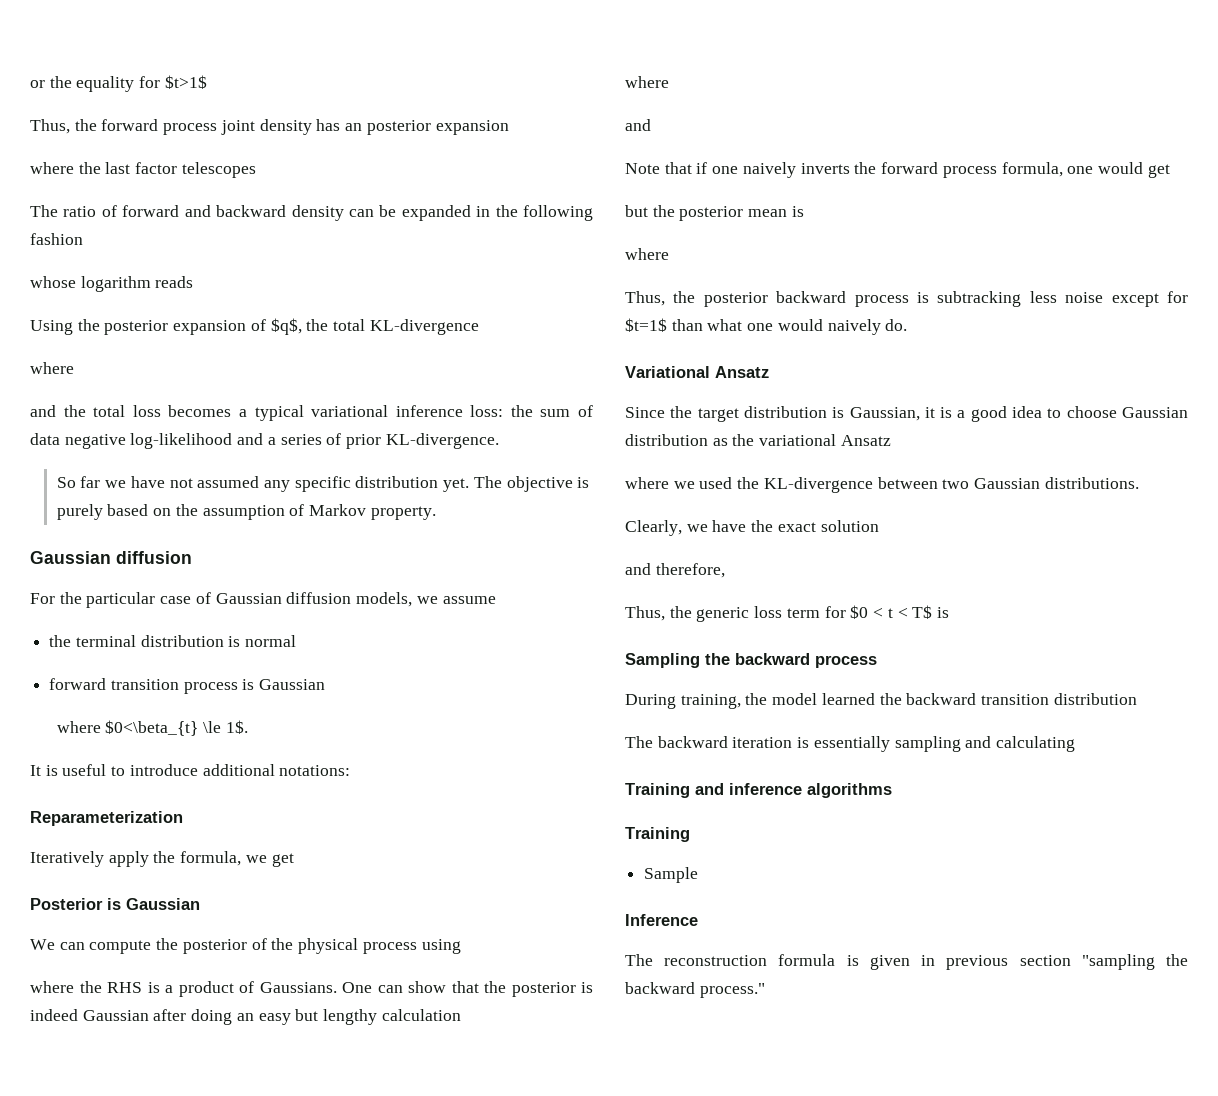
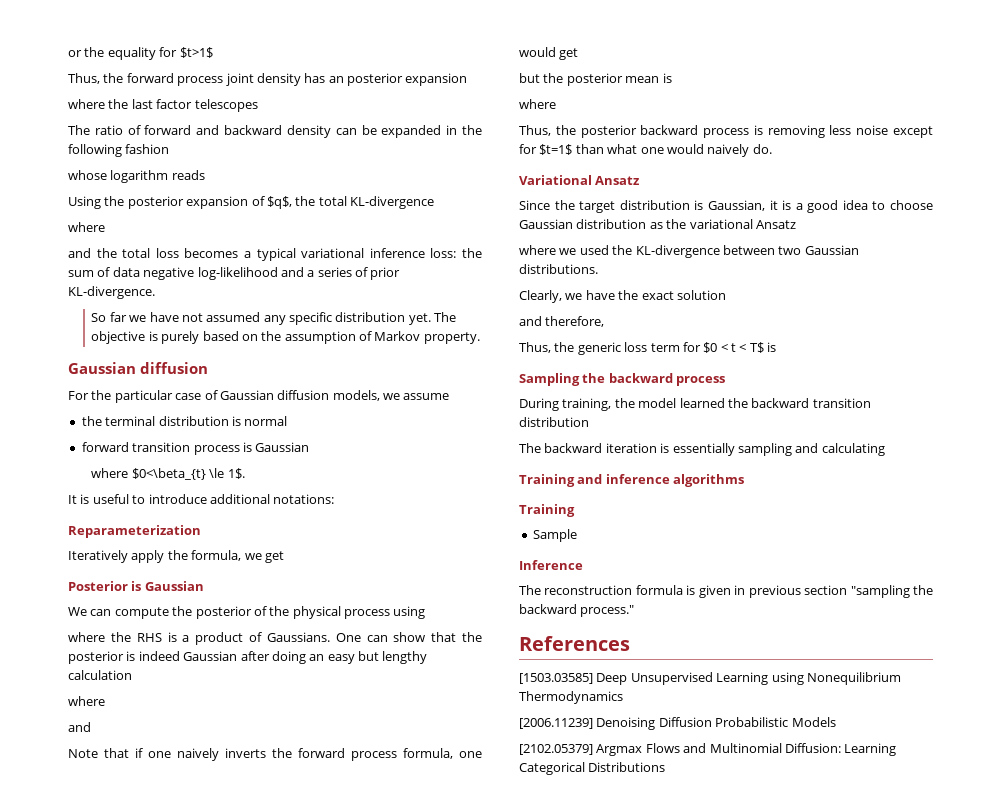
[937,291,1022,307] subtracking -> [767,125,825,138] removing
(765, 990) none -> [519,636,630,651] [519,672,901,685] [519,691,623,704] [519,717,836,730] [519,743,897,756] [519,762,666,775] // References // [1503.03585] Deep Unsupervised Learning using Nonequilibrium Thermodynamics // [2006.11239] Denoising Diffusion Probabilistic Models // [2102.05379] Argmax Flows and Multinomial Diffusion: Learning Categorical Distributions

